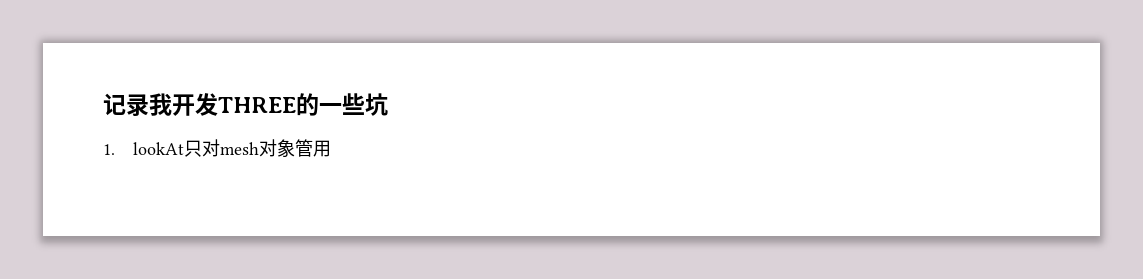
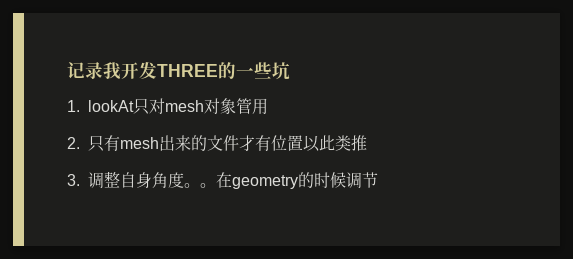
(331, 148) none -> [67,135,367,152] [67,171,378,189] // 2.只有mesh出来的文件才有位置以此类推 // 3.调整自身角度。。在geometry的时候调节

